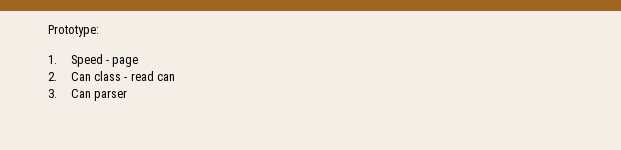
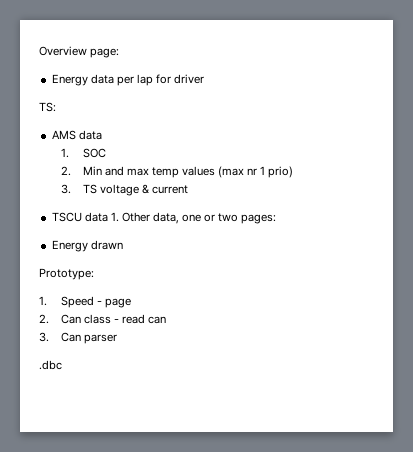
(48, 31) none -> [39,46,120,58] [51,74,205,86] [39,102,56,112] [51,130,102,140] [60,148,106,158] [60,166,294,178] [60,184,188,196] [51,212,277,224] [51,240,123,252] Overview page: // Energy data per lap for driver // TS: // AMS data // 1. SOC // 2. Min and max temp values (max nr 1 prio) // 3. TS voltage & current // TSCU data 1. Other data, one or two pages: // Energy drawn //
(128, 95) none -> [39,360,62,370] // .dbc

